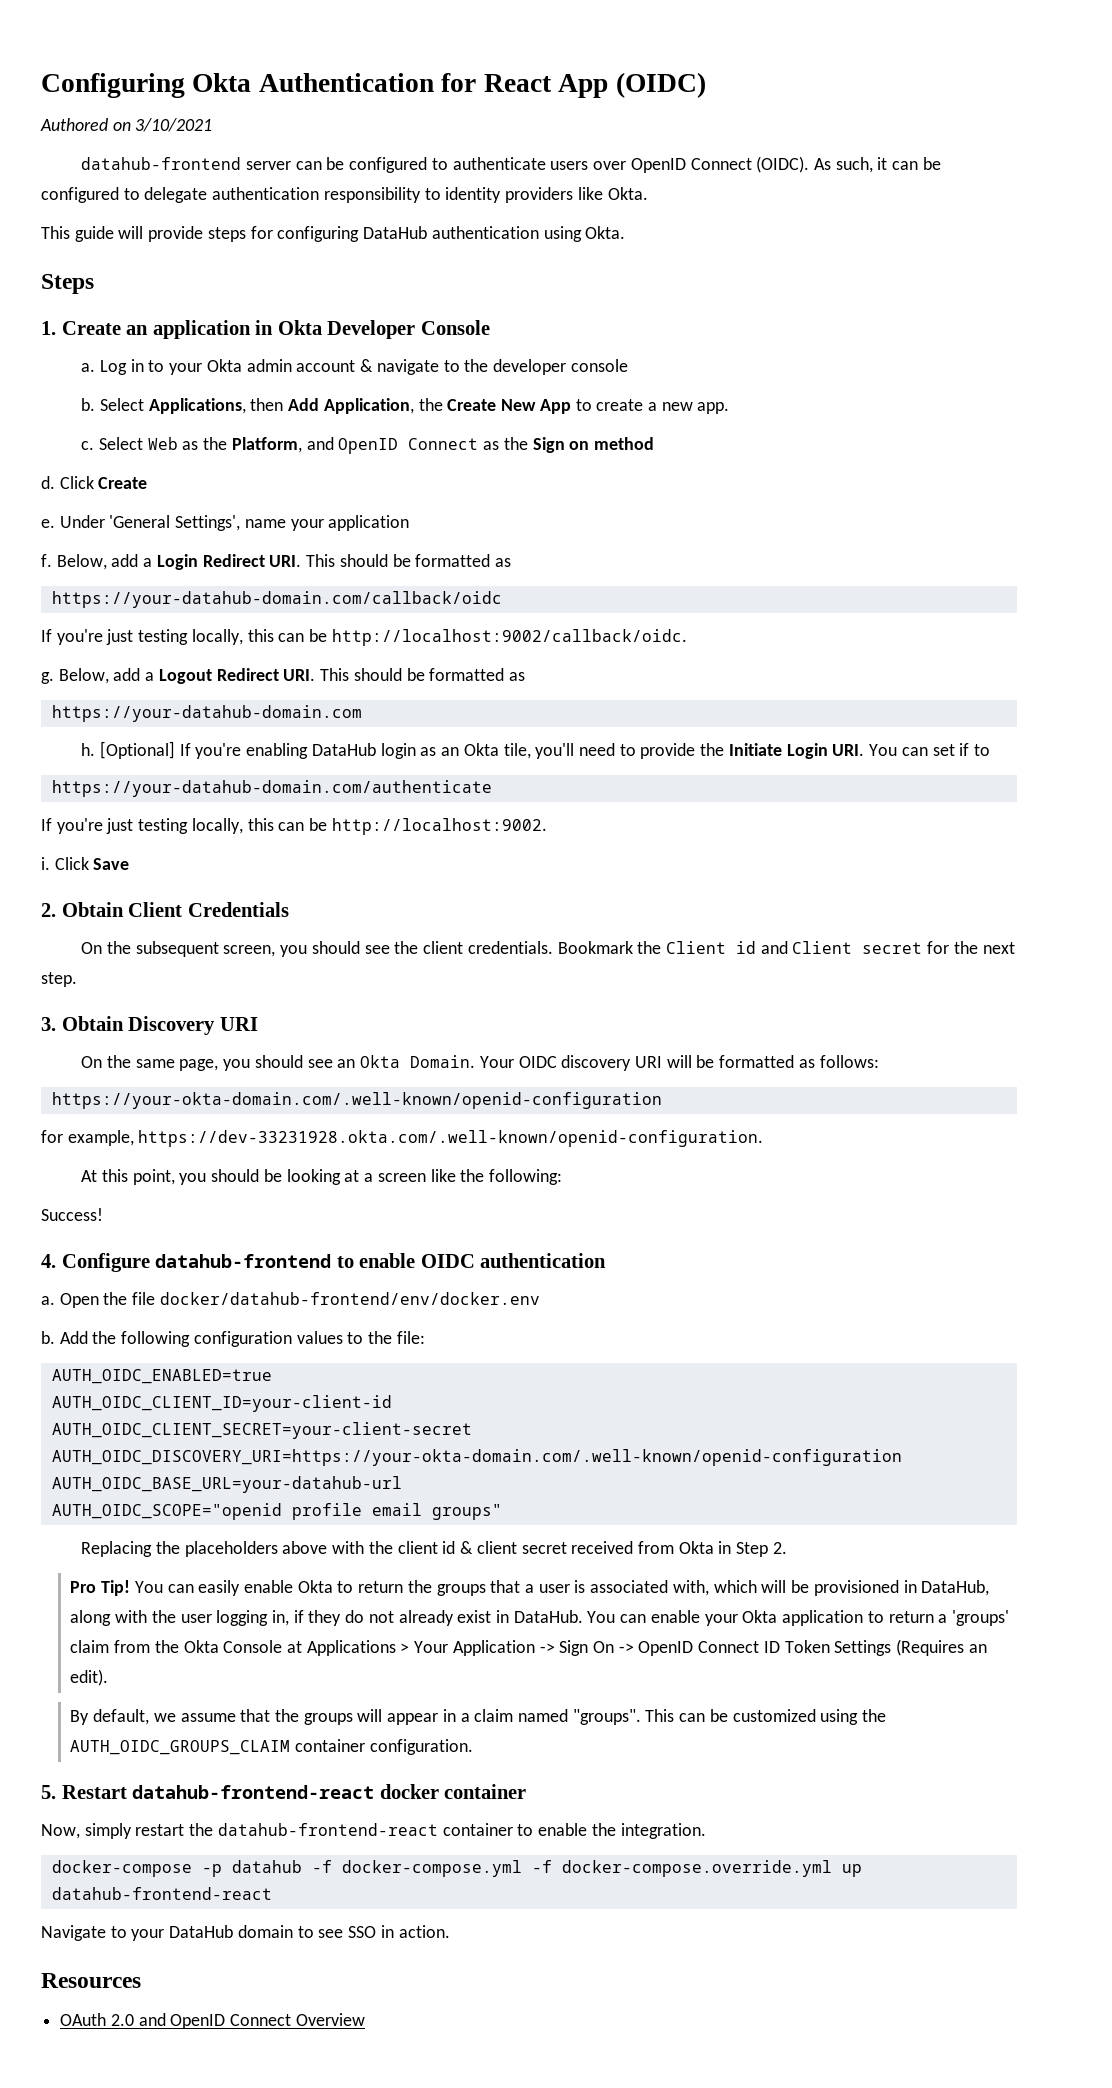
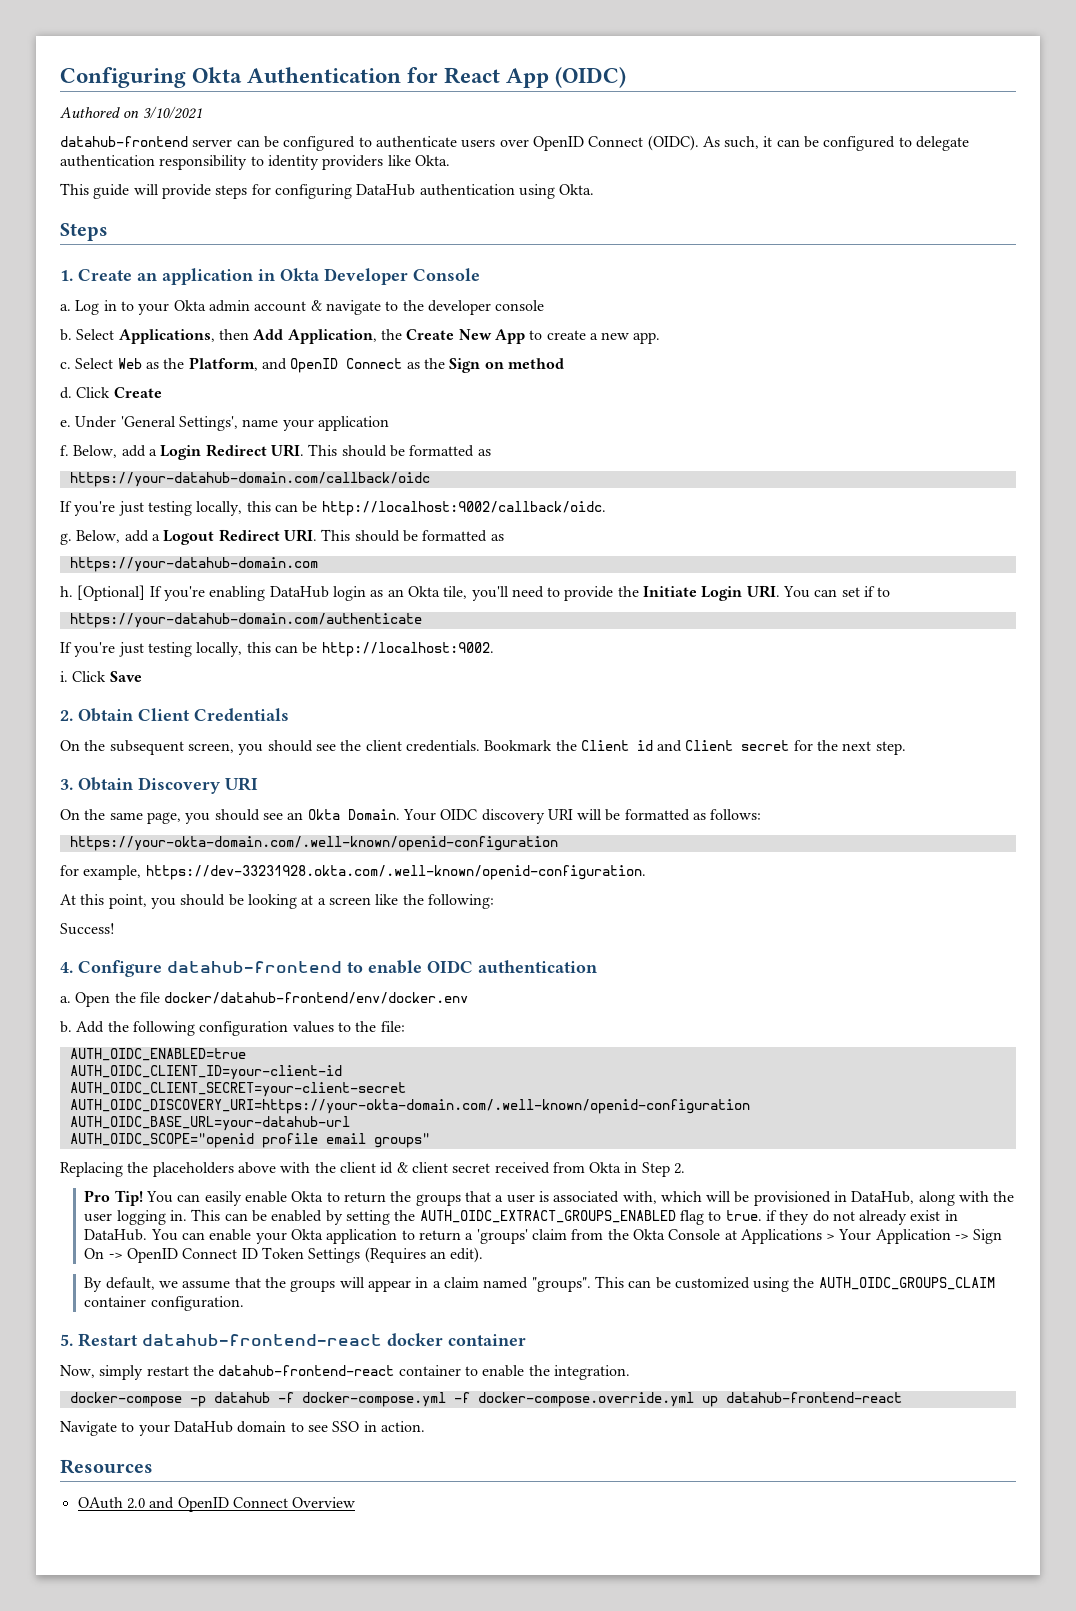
[271,1610,289,1626] in, -> [170,1209,762,1225] in. This can be enabled by setting the AUTH_OIDC_EXTRACT_GROUPS_ENABLED flag to true.

